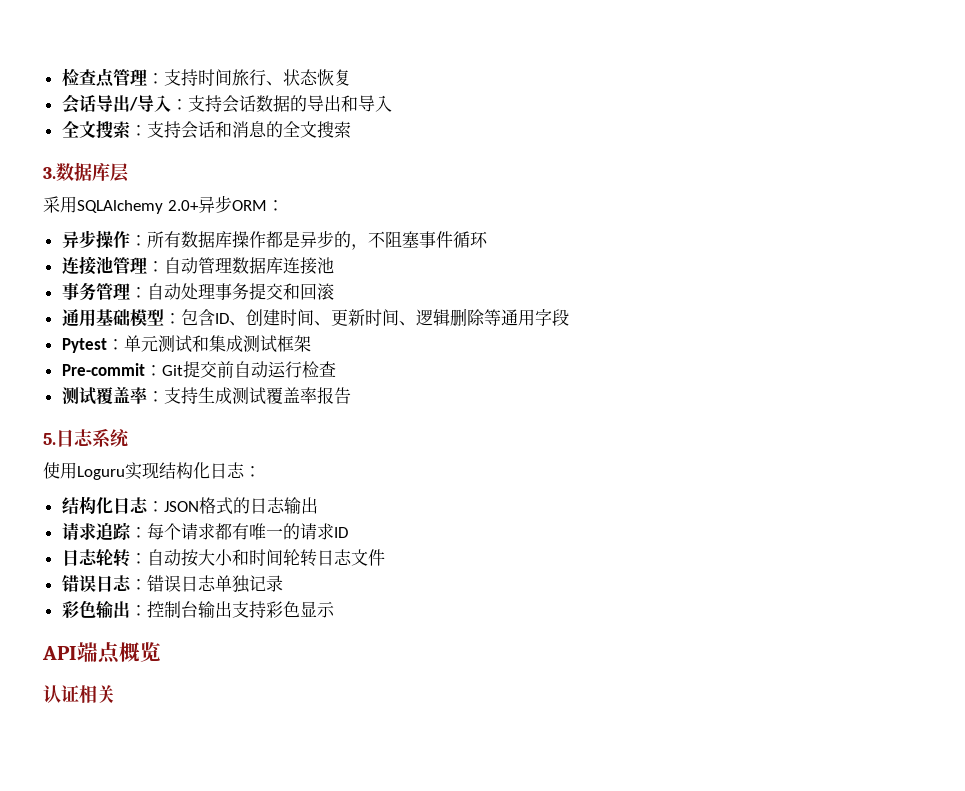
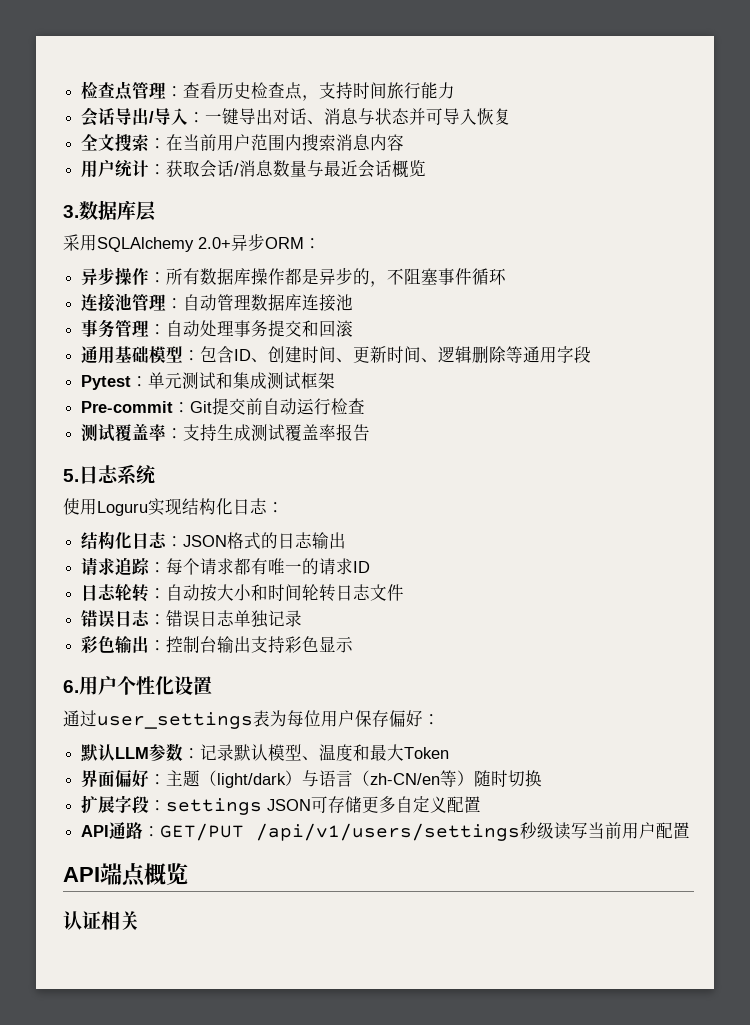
(164, 78) none -> [183,82,320,101] 查看历史检查点，
[265,69,351,86] 、状态恢复 -> [421,82,456,99] 能力
[187,95,392,113] 支持会话数据的导出和导入 -> [205,108,512,125] 一键导出对话、消息与状态并可导入恢复
[146,121,351,139] 支持会话和消息的全文搜索 -> [166,134,405,151] [81,159,427,178] 在当前用户范围内搜索消息内容 // 用户统计：获取会话/消息数量与最近会话概览
(335, 609) none -> [63,676,212,695] [63,710,440,729] [81,743,450,762] [81,770,543,788] [81,795,482,815] [81,822,691,841] // 6.用户个性化设置 // 通过user_settings表为每位用户保存偏好： // 默认LLM参数：记录默认模型、温度和最大Token // 界面偏好：主题（light/dark）与语言（zh-CN/en等）随时切换 // 扩展字段：settings JSON可存储更多自定义配置 // API通路：GET/PUT /api/v1/users/settings秒级读写当前用户配置

